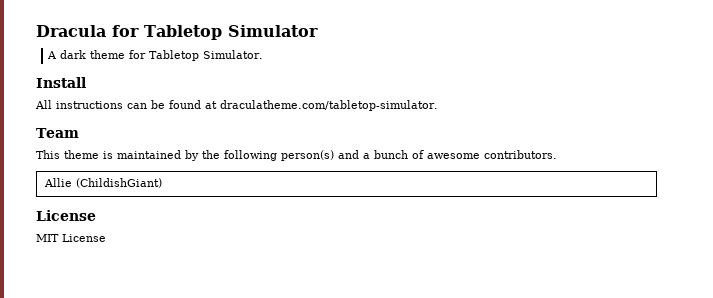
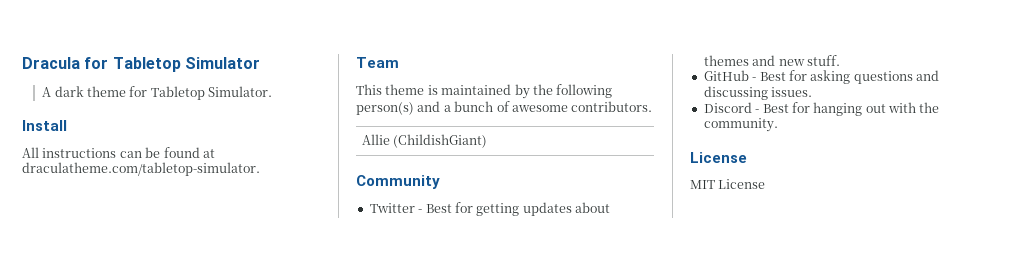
(162, 183) none -> [356,175,440,189] [369,202,610,216] [703,55,840,66] [703,70,939,84] [703,86,813,100] [703,102,940,116] [703,118,778,132] // Community // Twitter - Best for getting updates about themes and new stuff. // GitHub - Best for asking questions and discussing issues. // Discord - Best for hanging out with the community.

